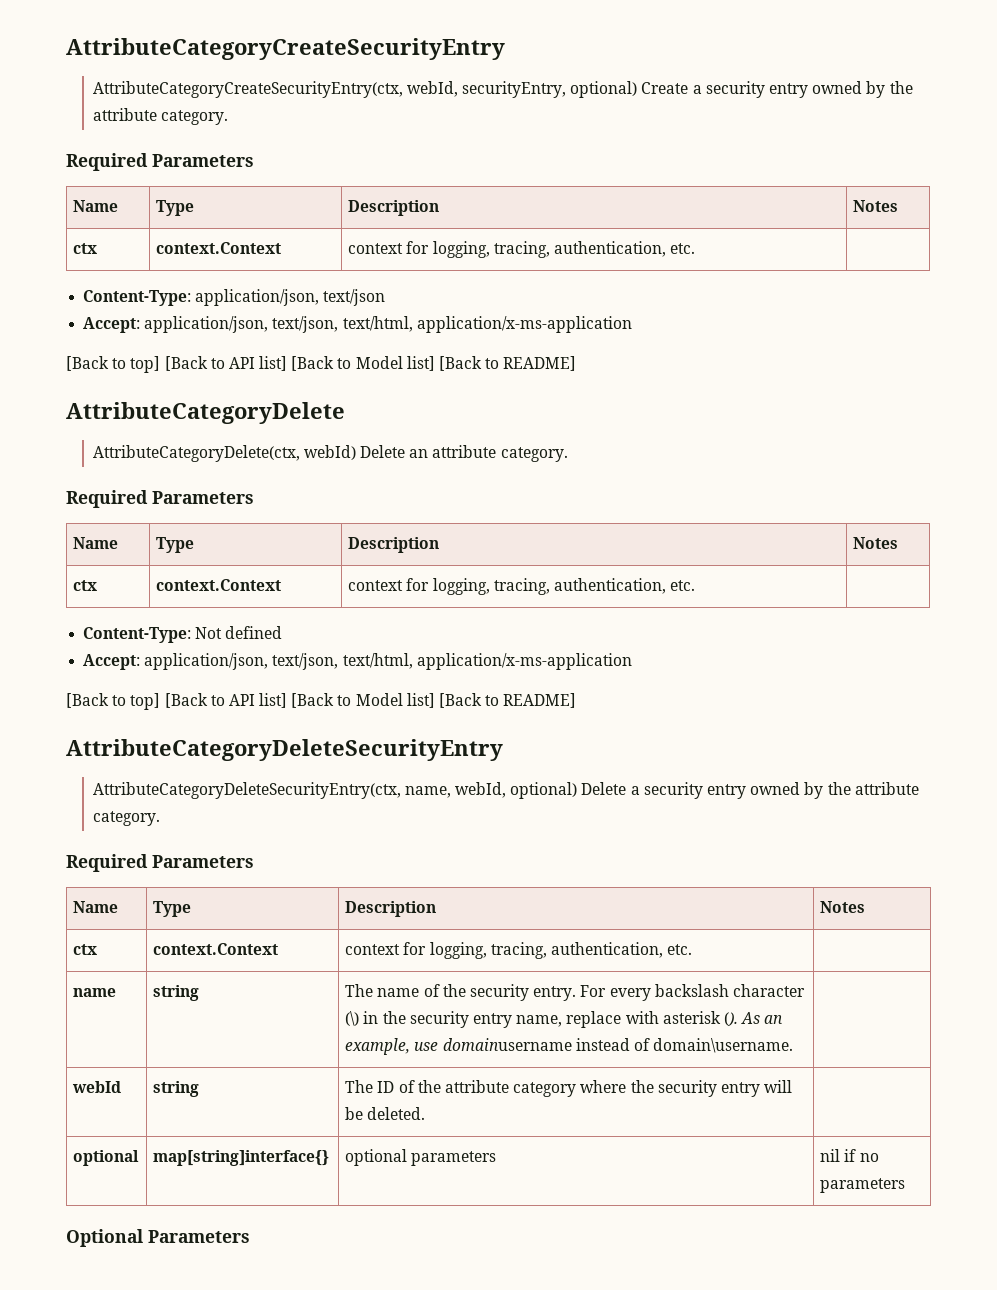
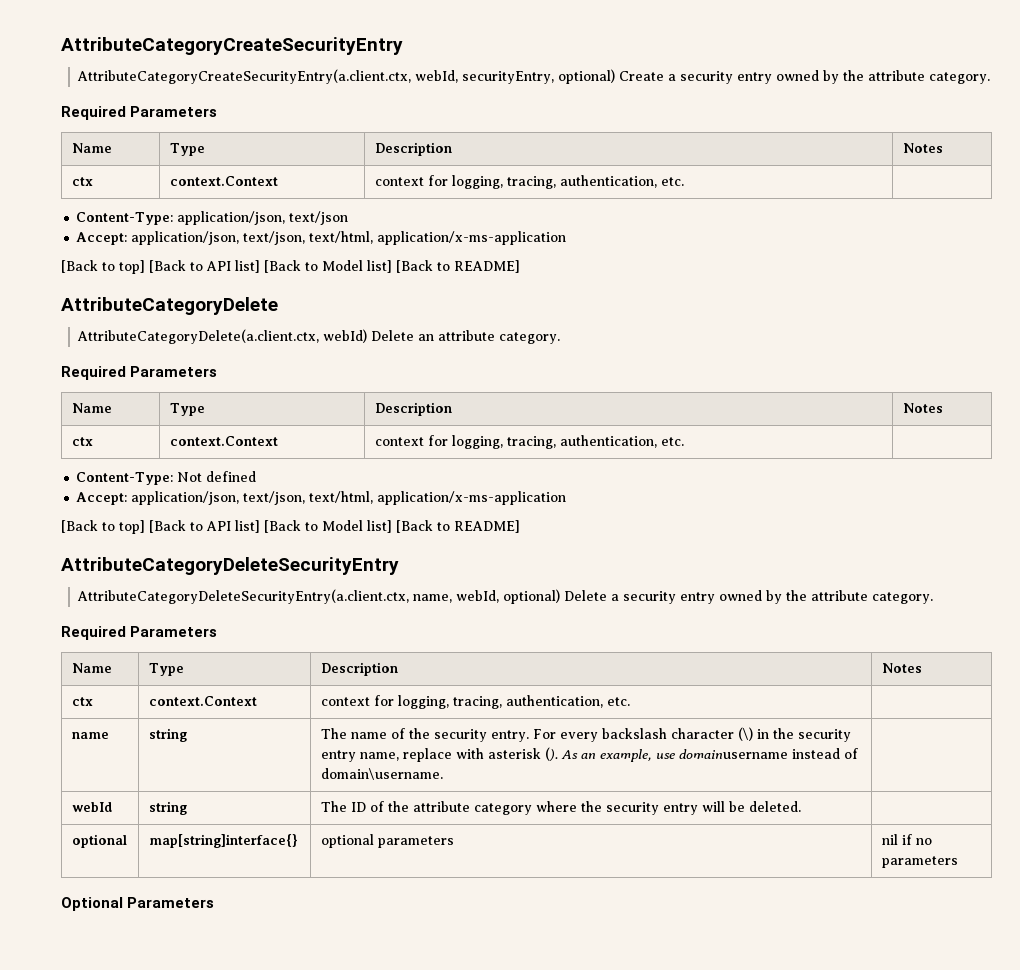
[92,81,403,98] AttributeCategoryCreateSecurityEntry(ctx, -> [76,69,411,84] AttributeCategoryCreateSecurityEntry(a.client.ctx,
[92,445,300,462] AttributeCategoryDelete(ctx, -> [76,329,319,344] AttributeCategoryDelete(a.client.ctx,
[92,782,401,799] AttributeCategoryDeleteSecurityEntry(ctx, -> [76,589,409,604] AttributeCategoryDeleteSecurityEntry(a.client.ctx,

